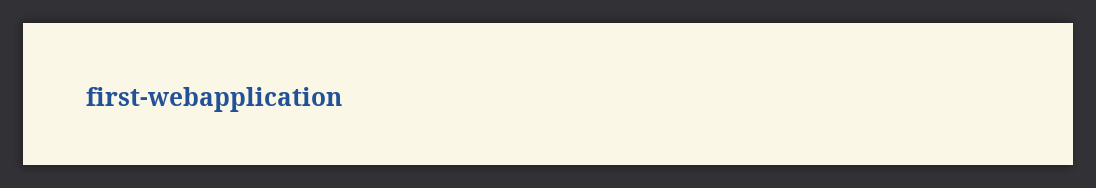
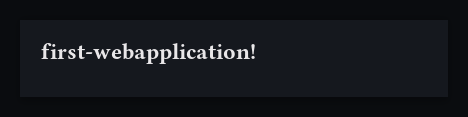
[86,87,342,112] first-webapplication -> [41,43,256,64] first-webapplication!

